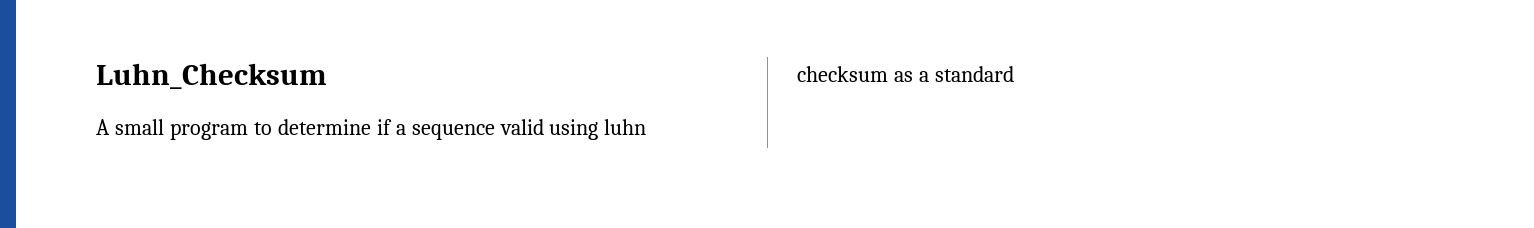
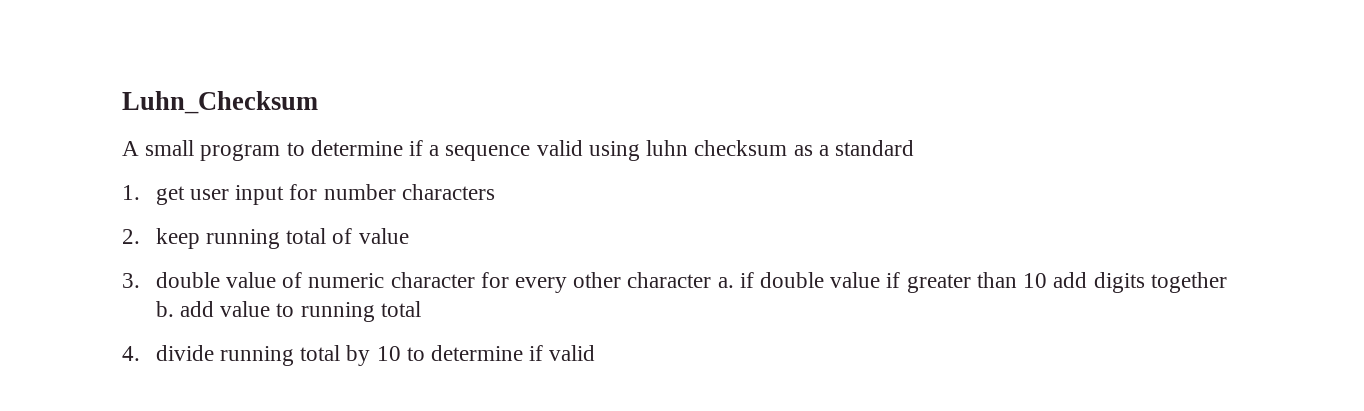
(1014, 74) none -> [122,184,495,205] [122,228,409,249] [122,272,1227,293] [155,301,421,322] [122,345,596,366] // 1. get user input for number characters // 2. keep running total of value // 3. double value of numeric character for every other character a. if double value if greater than 10 add digits together b. add value to running total // 4. divide running total by 10 to determine if valid

